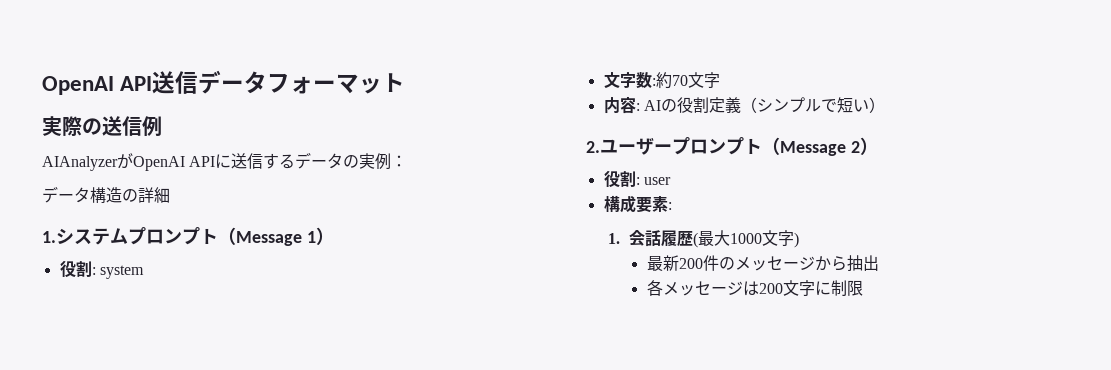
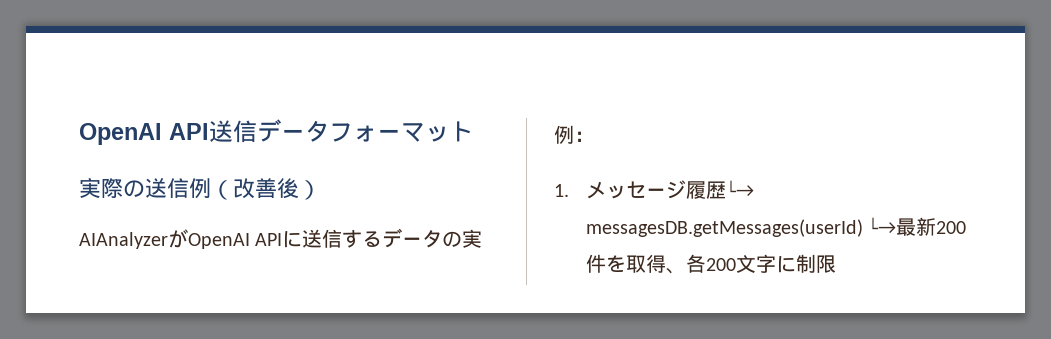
(162, 126) none -> [211,178,321,200] （改善後）
[42,186,170,203] [42,227,334,246] [59,260,144,279] [603,72,720,89] [603,96,885,114] [586,137,878,156] [603,170,671,188] [603,195,672,213] [607,230,800,248] [646,255,879,271] [646,280,759,296] データ構造の詳細 // 1.システムプロンプト（Message 1） // 役割: system // 文字数:約70文字 // 内容: AIの役割定義（シンプルで短い） // 2.ユーザープロンプト（Message 2） // 役割: user // 構成要素: // 1.会話履歴(最大1000文字) // 最新200件のメッセージから抽出 // 各メッセージは -> [554,180,754,199] [585,217,967,237] [585,254,706,274] 1.メッセージ履歴└→ messagesDB.getMessages(userId) └→最新200件を取得、各

